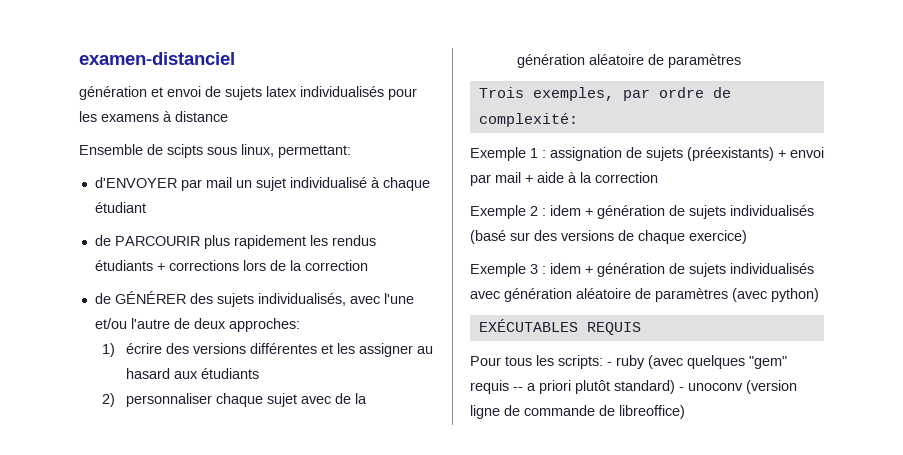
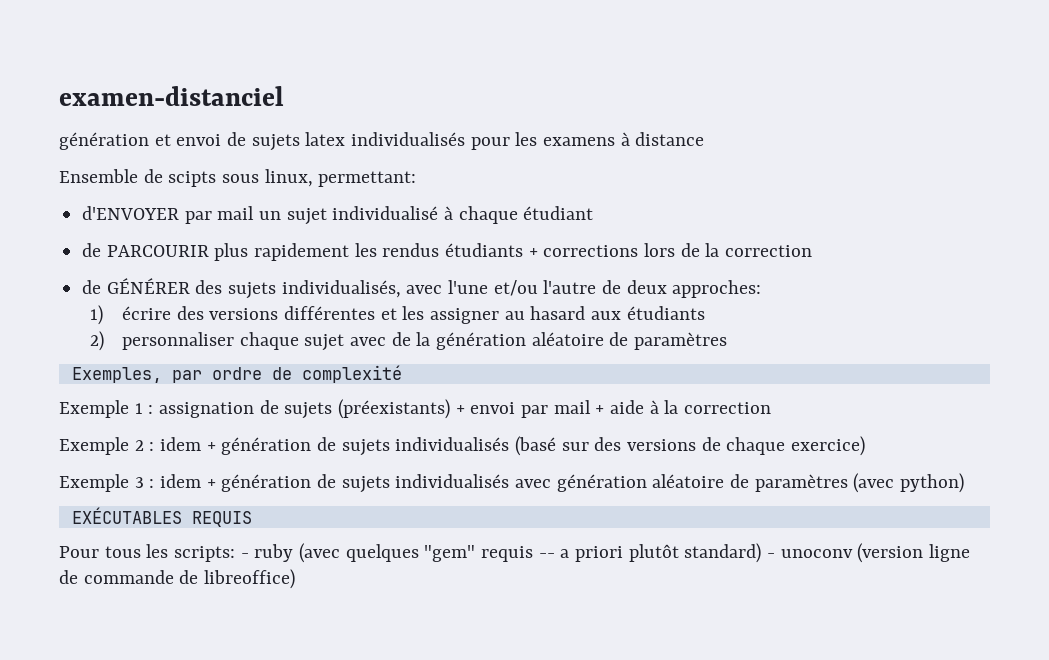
[478,87,614,101] Trois exemples, -> [71,367,162,383] Exemples,
[478,113,578,127] complexité: -> [301,365,402,383] complexité

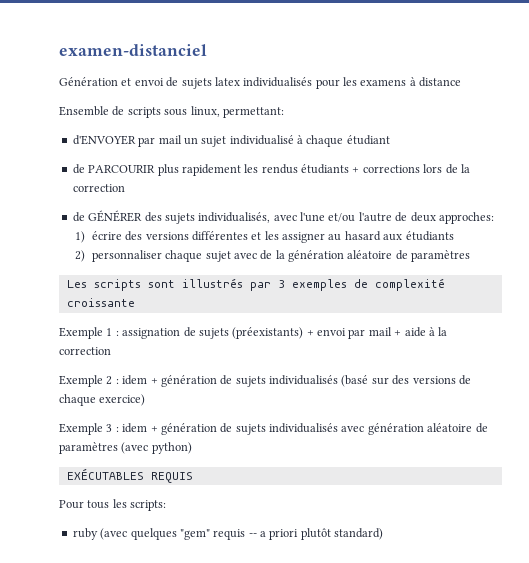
[59,132,149,150] génération -> [59,77,118,86] Génération
[168,171,217,187] scipts -> [127,107,161,118] scripts
[71,367,262,383] Exemples, par ordre -> [66,278,347,291] Les scripts sont illustrés par 3 exemples
(402, 374) none -> [66,298,135,307] croissante
[240,553,249,558] - -> (167, 505) //
[767,543,971,563] [59,569,296,589] - unoconv (version ligne de commande de libreoffice) -> (384, 534) none

